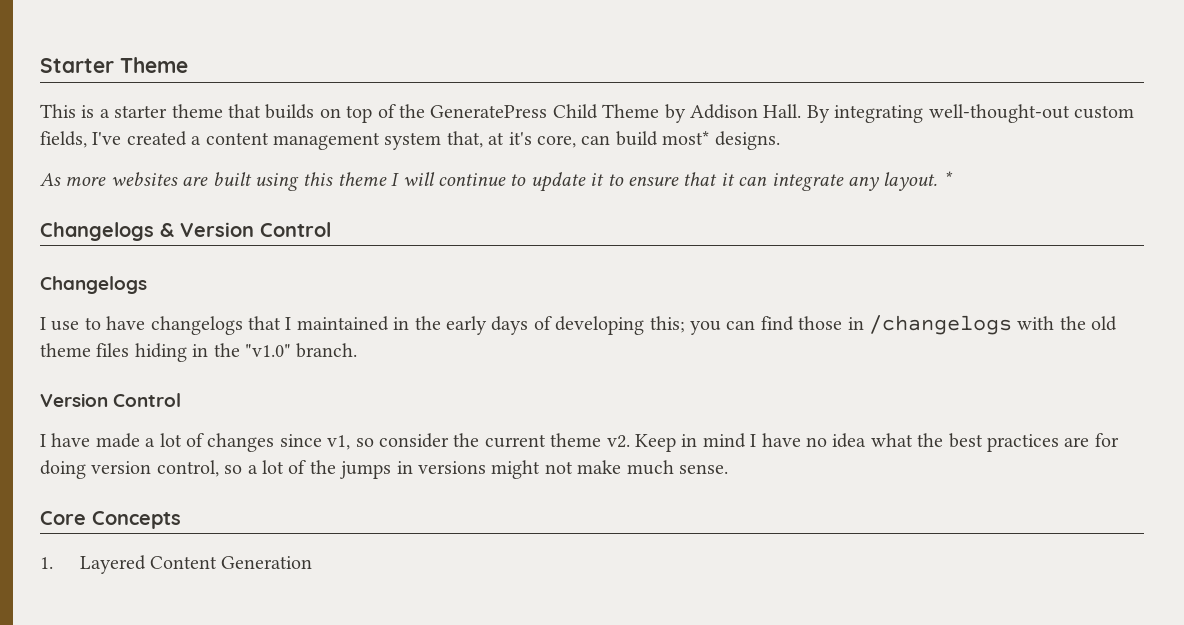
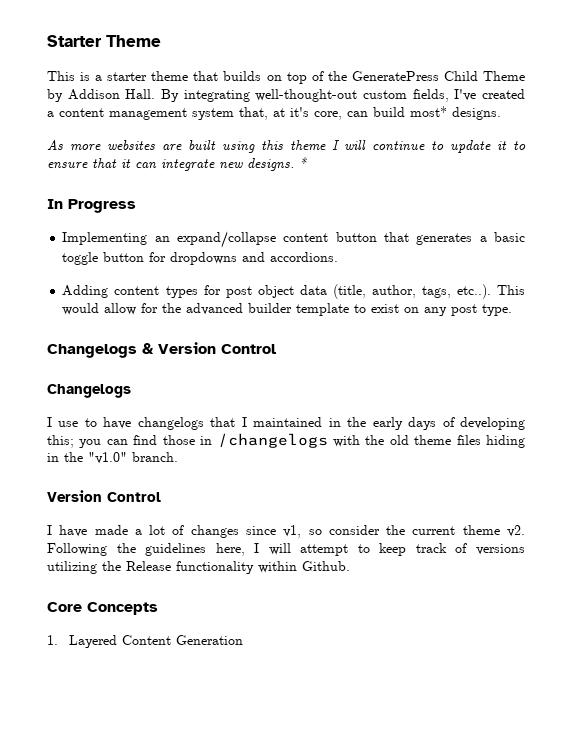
[847,171,953,191] any layout. * -> [219,157,308,171] [47,199,136,213] [62,231,525,248] [62,252,339,265] [62,284,525,299] [62,303,513,316] new designs. * // In Progress // Implementing an expand/collapse content button that generates a basic toggle button for dropdowns and accordions. // Adding content types for post object data (title, author, tags, etc..). This would allow for the advanced builder template to exist on any post type.
[634,433,1119,452] [40,460,728,479] Keep in mind I have no idea what the best practices are for doing version control, so a lot of the jumps in versions might not make much sense. -> [47,543,526,556] [47,561,350,574] Following the guidelines here, I will attempt to keep track of versions utilizing the Release functionality within Github.

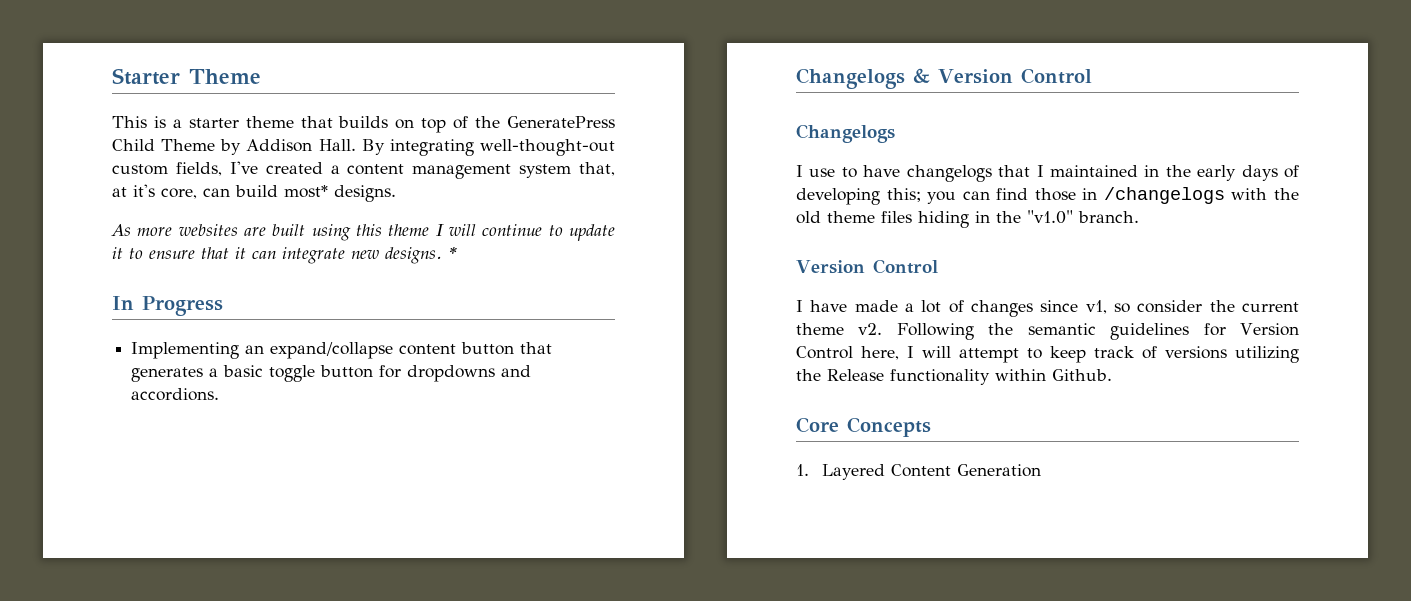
[62,284,525,299] [62,303,513,316] // Adding content types for post object data (title, author, tags, etc..). This would allow for the advanced builder template to exist on any post type. -> (220, 394) none
[145,543,207,556] guidelines -> [1027,323,1300,340] [796,346,853,359] semantic guidelines for Version Control

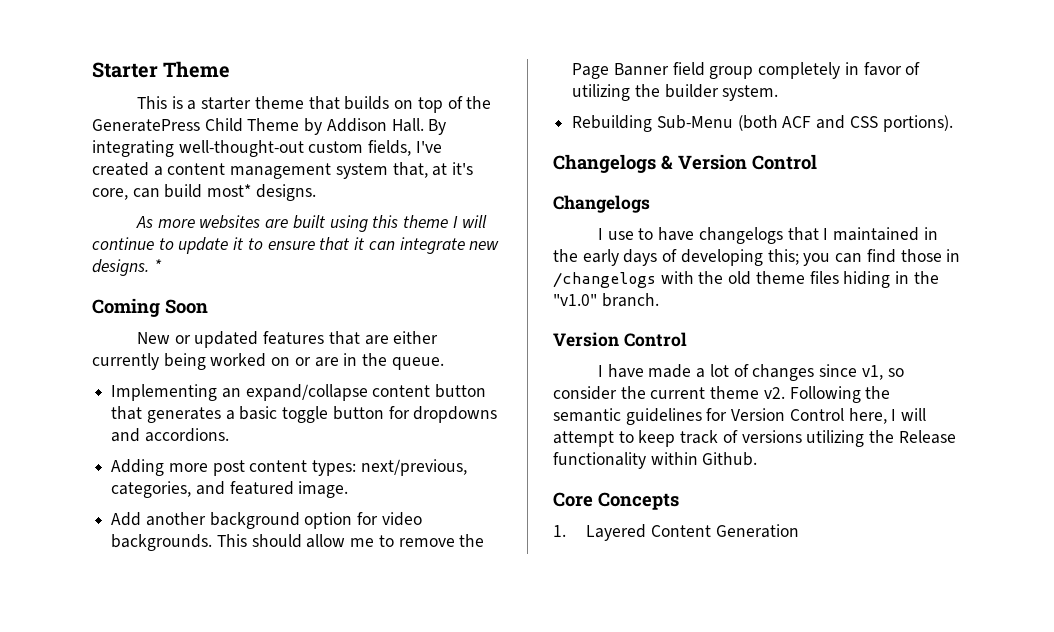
[112,296,223,316] In Progress -> [92,298,208,317] [136,331,439,348] [92,353,444,370] Coming Soon // New or updated features that are either currently being worked on or are in the queue.
(220, 394) none -> [111,459,467,476] [111,481,349,498] [111,512,422,529] [111,534,485,551] [572,62,921,79] [572,84,779,101] [572,115,953,132] // Adding more post content types: next/previous, categories, and featured image. // Add another background option for video backgrounds. This should allow me to remove the Page Banner field group completely in favor of utilizing the builder system. // Rebuilding Sub-Menu (both ACF and CSS portions).

